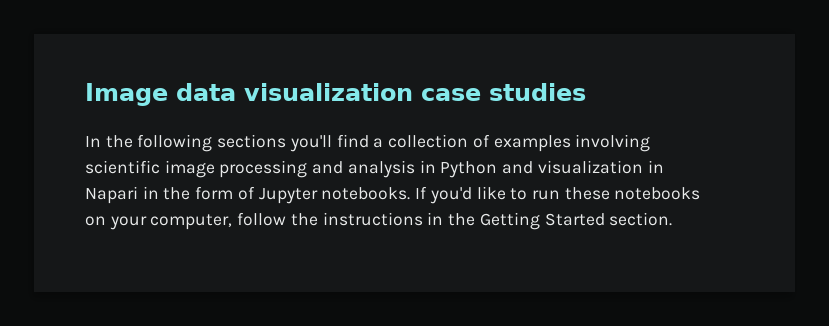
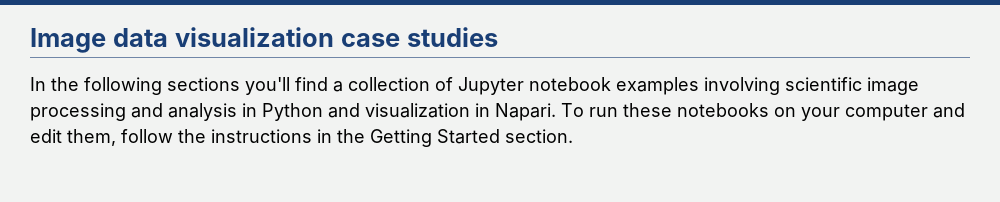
(490, 141) none -> [458,77,611,95] Jupyter notebook
[85,186,528,204] Napari in the form of Jupyter notebooks. If you'd like to -> [495,103,584,121] Napari. To
[150,214,233,230] computer, -> [845,103,965,121] [30,129,116,146] computer and edit them,

